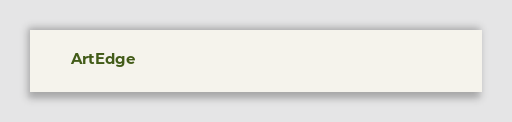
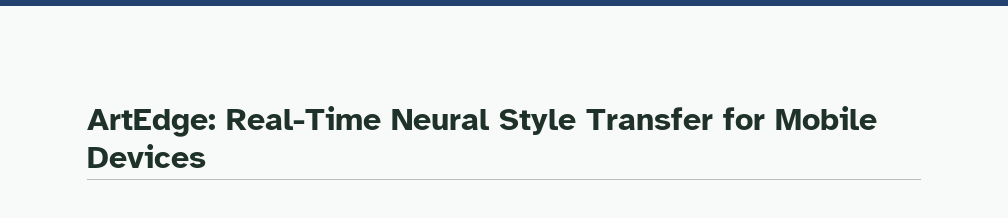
[70,53,135,67] ArtEdge -> [87,106,877,137] [87,144,206,168] ArtEdge: Real-Time Neural Style Transfer for Mobile Devices

